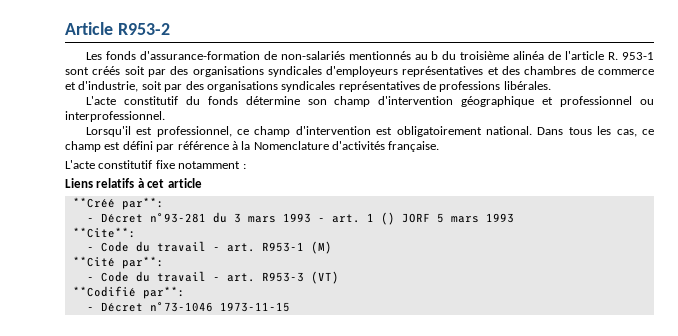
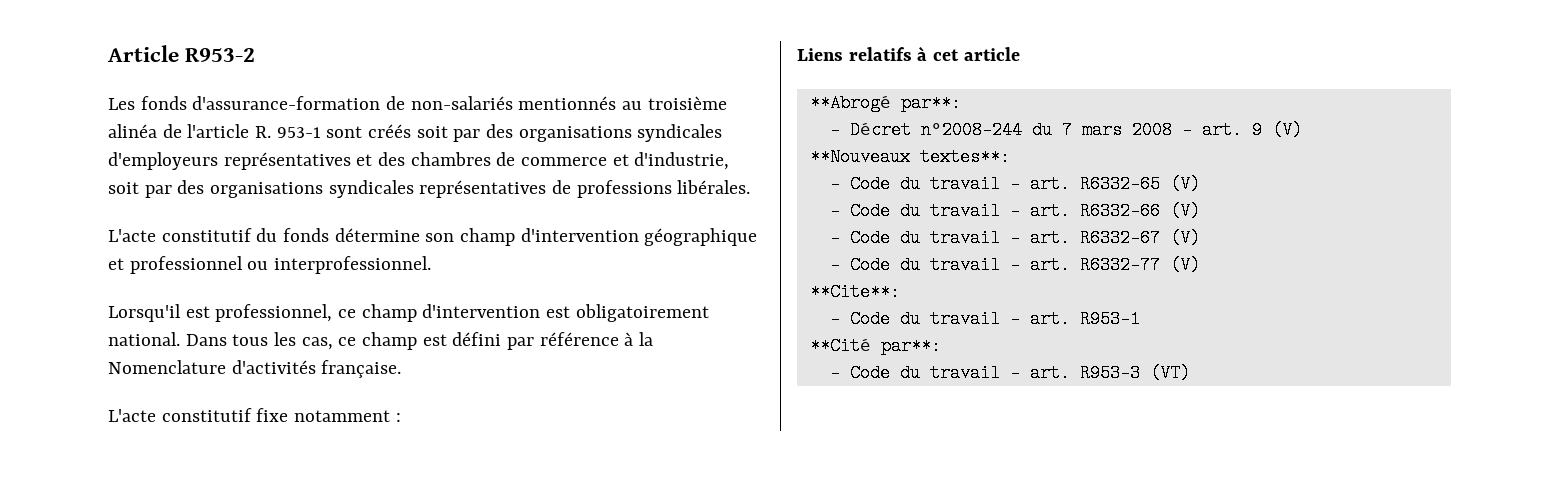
[431,51,457,60] b du -> (643, 105) none
[72,197,164,210] [86,212,514,225] **Créé par**: // - Décret n°93-281 du 3 mars 1993 - art. 1 () JORF 5 mars 1993 -> [809,94,961,112] [829,121,1302,139] [809,148,1010,166] [829,175,1200,193] [829,202,1200,220] [829,229,1200,247] [829,256,1200,274] **Abrogé par**: // - Décret n°2008-244 du 7 mars 2008 - art. 9 (V) // **Nouveaux textes**: // - Code du travail - art. R6332-65 (V) // - Code du travail - art. R6332-66 (V) // - Code du travail - art. R6332-67 (V) // - Code du travail - art. R6332-77 (V)
[310,241,332,254] (M) -> (1140, 319) none
[72,286,185,299] [86,302,290,312] // **Codifié par**: // - Décret n°73-1046 1973-11-15 -> (1190, 373) none

